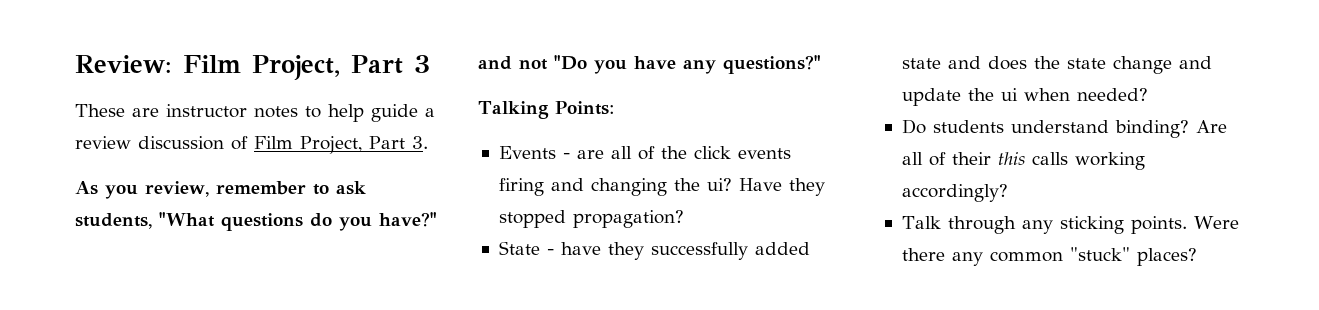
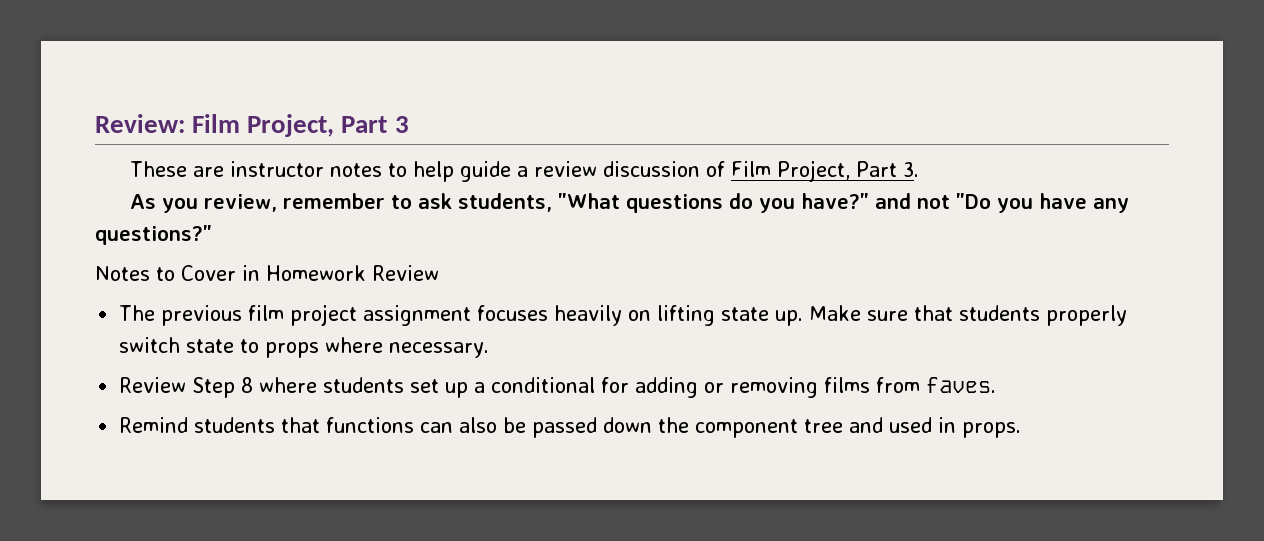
[478,101,615,119] [498,146,791,160] [498,178,825,196] [498,210,684,228] [498,241,810,260] [901,56,1212,74] [901,88,1148,106] [901,119,1227,138] [901,152,1145,170] [901,184,1008,202] [901,216,1239,234] [901,247,1197,266] Talking Points: // Events - are all of the click events firing and changing the ui? Have they stopped propagation? // State - have they successfully added state and does the state change and update the ui when needed? // Do students understand binding? Are all of their this calls working accordingly? // Talk through any sticking points. Were there any common "stuck" places? -> [95,265,439,281] [119,304,1128,326] [119,337,490,358] [119,377,997,398] [119,417,1022,438] Notes to Cover in Homework Review // The previous film project assignment focuses heavily on lifting state up. Make sure that students properly switch state to props where necessary. // Review Step 8 where students set up a conditional for adding or removing films from faves. // Remind students that functions can also be passed down the component tree and used in props.

